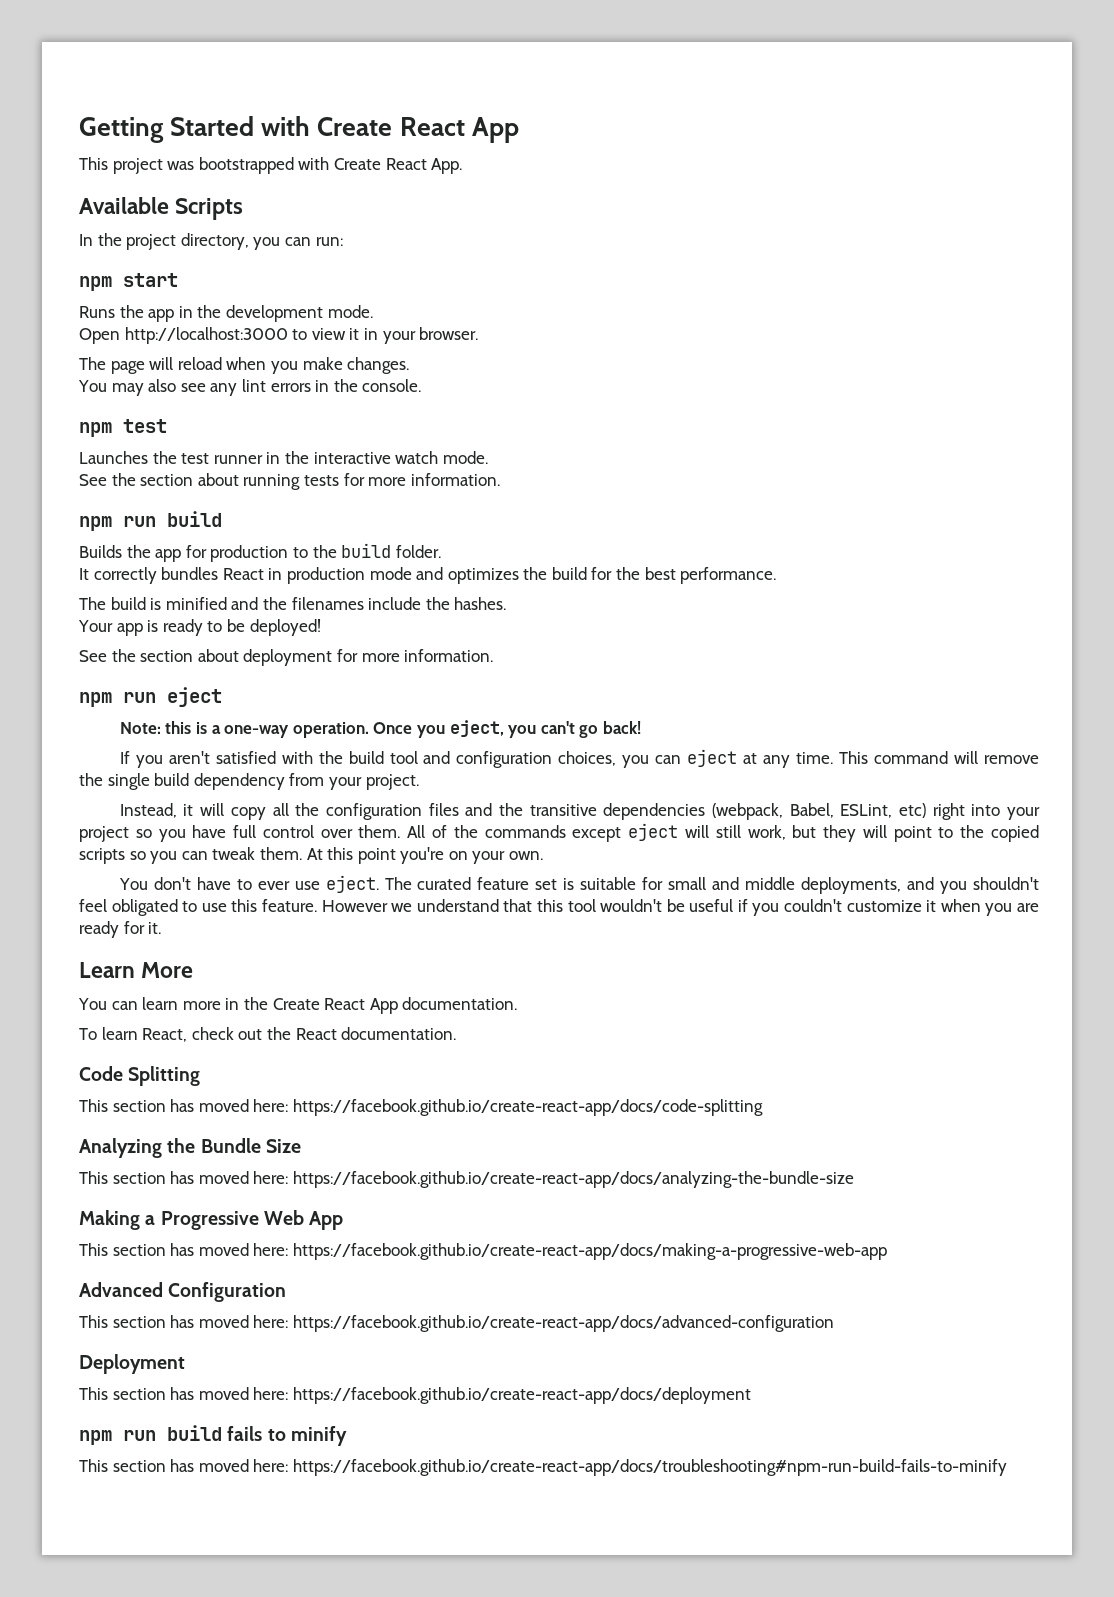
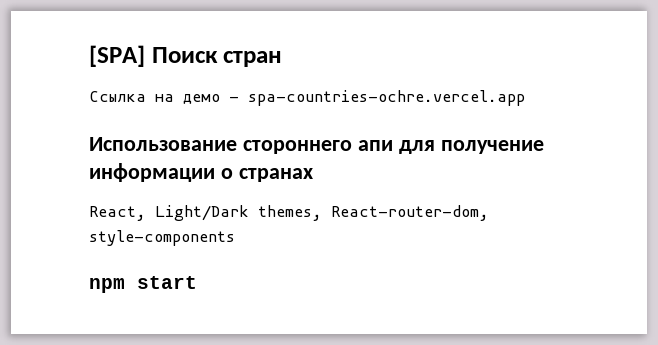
[79,116,519,143] [79,157,463,174] [79,197,244,220] [79,233,343,250] [79,273,178,291] [79,305,373,322] [79,327,479,344] [79,357,410,374] [78,379,422,396] [79,419,167,437] [79,451,488,464] [79,473,500,490] [79,511,222,531] [79,543,441,562] [79,567,777,584] [79,597,507,610] [78,619,321,636] [79,649,494,666] [79,687,222,707] [119,720,641,738] [119,749,1039,768] [79,773,419,790] [119,803,1040,820] [79,823,1039,842] [79,847,544,864] [118,875,1039,894] [79,899,1040,916] [79,921,162,938] [79,962,194,978] [78,997,518,1014] [79,1027,457,1042] [79,1066,201,1086] [79,1099,763,1116] [79,1138,301,1158] [79,1171,854,1188] [79,1210,344,1230] [79,1243,887,1260] [79,1282,287,1302] [79,1315,834,1332] [79,1354,185,1374] [79,1387,751,1404] [79,1425,347,1446] [79,1459,1007,1476] Getting Started with Create React App // This project was bootstrapped with Create React App. // Available Scripts // In the project directory, you can run: // npm start // Runs the app in the development mode. // Open http://localhost:3000 to view it in your browser. // The page will reload when you make changes. // You may also see any lint errors in the console. // npm test // Launches the test runner in the interactive watch mode. // See the section about running tests for more information. // npm run build // Builds the app for production to the build folder. // It correctly bundles React in production mode and optimizes the build for the best performance. // The build is minified and the filenames include the hashes. // Your app is ready to be deployed! // See the section about deployment for more information. // npm run eject // Note: this is a one-way operation. Once you eject, you can't go back! // If you aren't satisfied with the build tool and configuration choices, you can eject at any time. This command will remove the single build dependency from your project. // Instead, it will copy all the configuration files and the transitive dependencies (webpack, Babel, ESLint, etc) right into your project so you have full control over them. All of the commands except eject will still work, but they will point to the copied scripts so you can tweak them. At this point you're on your own. // You don't have to ever use eject. The curated feature set is suitable for small and middle deployments, and you shouldn't feel obligated to use this feature. However we understand that this tool wouldn't be useful if you couldn't customize it when you are ready for it. // Learn More // You can learn more in the Create React App documentation. // To learn React, check out the React documentation. // Code Splitting // This section has moved here: https://facebook.github.io/create-react-app/docs/code-splitting // Analyzing the Bundle Size // This section has moved here: https://facebook.github.io/create-react-app/docs/analyzing-the-bundle-size // Making a Progressive Web App // This section has moved here: https://facebook.github.io/create-react-app/docs/making-a-progressive-web-app // Advanced Configuration // This section has moved here: https://facebook.github.io/create-react-app/docs/advanced-configuration // Deployment // This section has moved here: https://facebook.github.io/create-react-app/docs/deployment // npm run build fails to minify // This section has moved here: https://facebook.github.io/create-react-app/docs/troubleshooting#npm-run-build-fails-to-minify -> [89,45,283,67] [89,90,525,106] [89,137,544,154] [89,163,313,182] [89,205,489,221] [89,230,235,246] [89,276,197,293] [SPA] Поиск стран // Ссылка на демо - spa-countries-ochre.vercel.app // Использование стороннего апи для получение информации о странах // React, Light/Dark themes, React-router-dom, style-components // npm start

